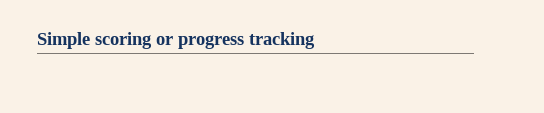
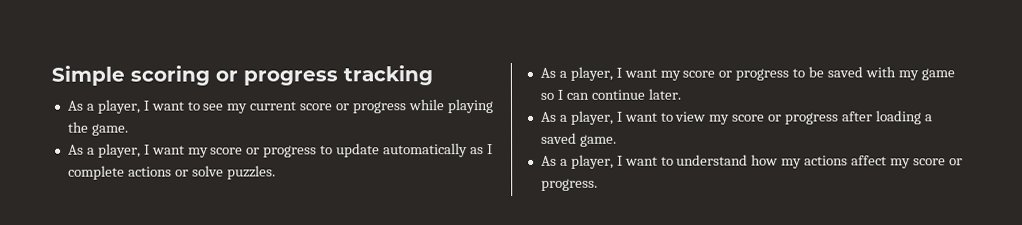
(315, 40) none -> [66,99,494,114] [67,121,129,136] [67,143,493,158] [67,165,276,180] [539,66,955,81] [539,88,681,100] [539,110,933,125] [540,132,617,147] [540,154,963,169] [540,178,598,191] // As a player, I want to see my current score or progress while playing the game. // As a player, I want my score or progress to update automatically as I complete actions or solve puzzles. // As a player, I want my score or progress to be saved with my game so I can continue later. // As a player, I want to view my score or progress after loading a saved game. // As a player, I want to understand how my actions affect my score or progress.

